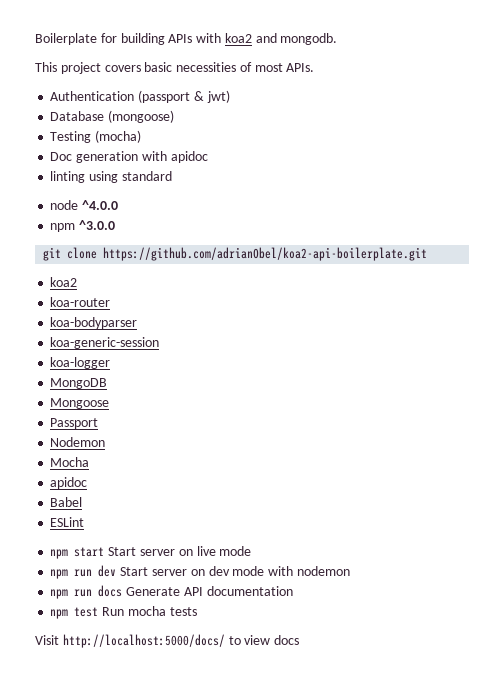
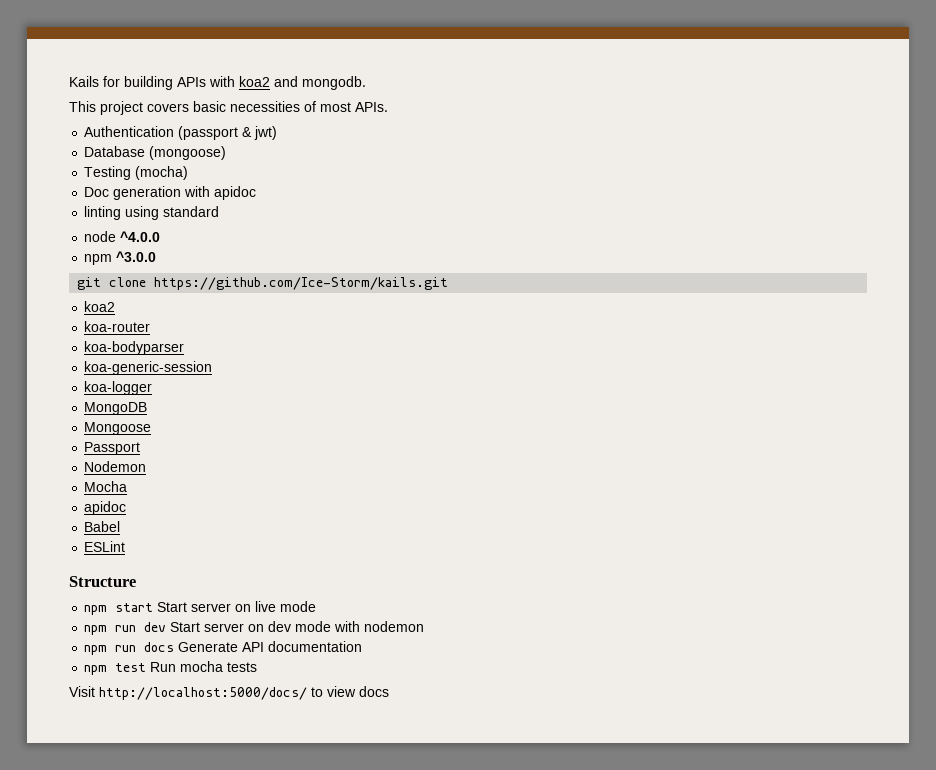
[35,33,97,45] Boilerplate -> [69,76,99,87] Kails
[103,247,428,261] https://github.com/adrianObel/koa2-api-boilerplate.git -> [154,277,449,290] https://github.com/Ice-Storm/kails.git
(85, 522) none -> [69,576,136,587] // Structure

